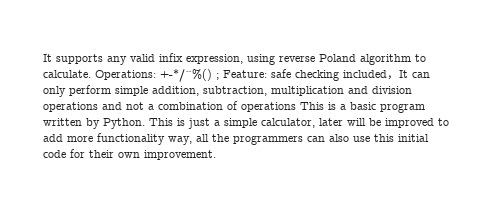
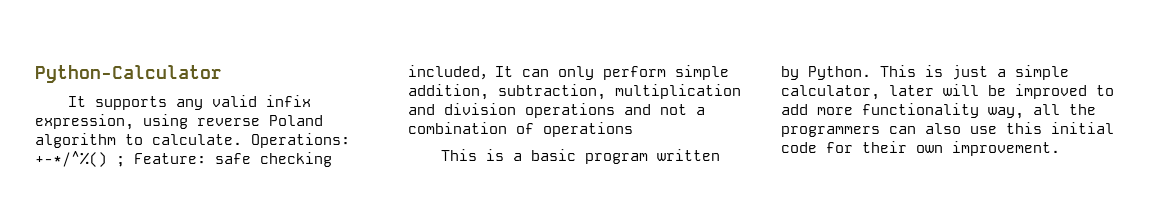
(43, 58) none -> [35,65,222,83] Python-Calculator //
(296, 107) none -> (633, 129) //

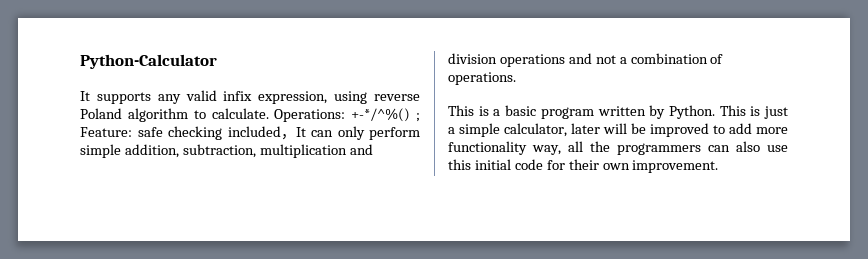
[543,122,633,137] operations -> [448,72,516,85] operations.

